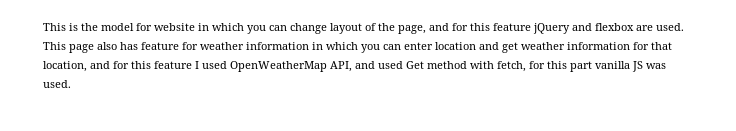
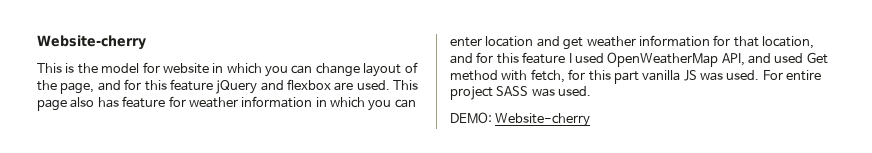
(43, 27) none -> [37,35,146,50] Website-cherry //
(71, 84) none -> [762,70,822,81] [450,86,592,100] [450,112,591,127] For entire project SASS was used. // DEMO: Website-cherry

